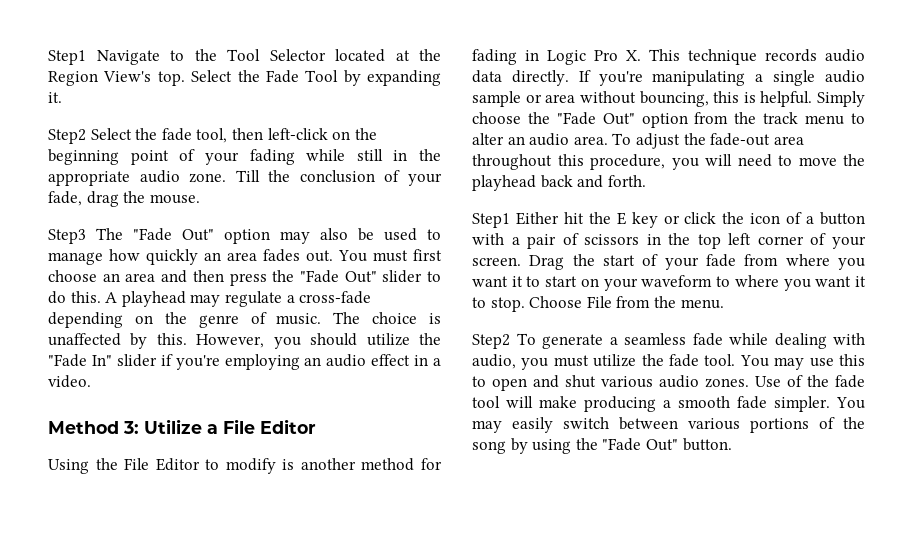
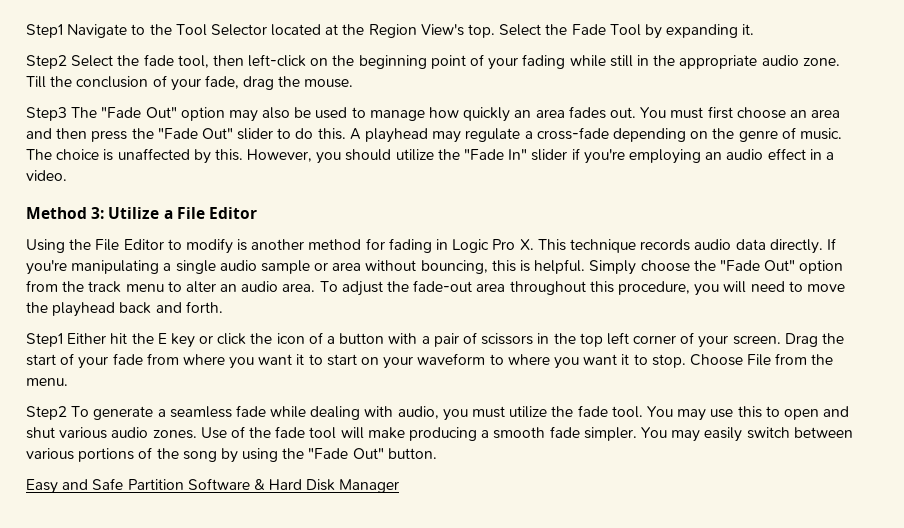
(732, 444) none -> [26,478,400,494] // Easy and Safe Partition Software & Hard Disk Manager

